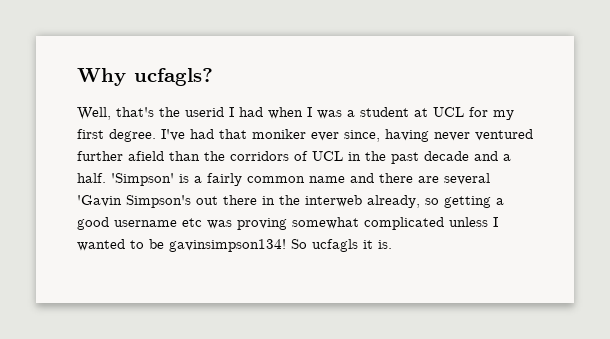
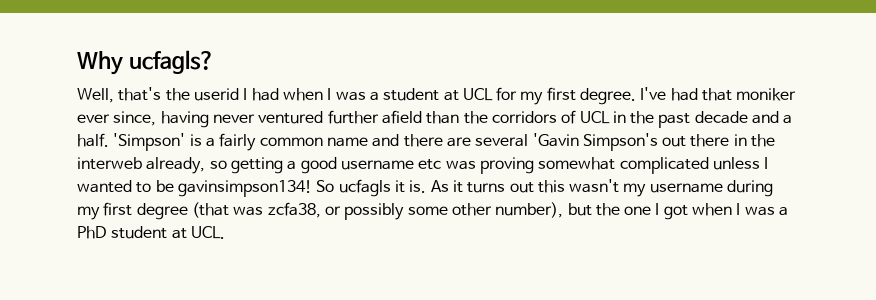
(392, 244) none -> [430,179,774,197] [77,202,789,220] [77,226,225,239] As it turns out this wasn't my username during my first degree (that was zcfa38, or possibly some other number), but the one I got when I was a PhD student at UCL.

